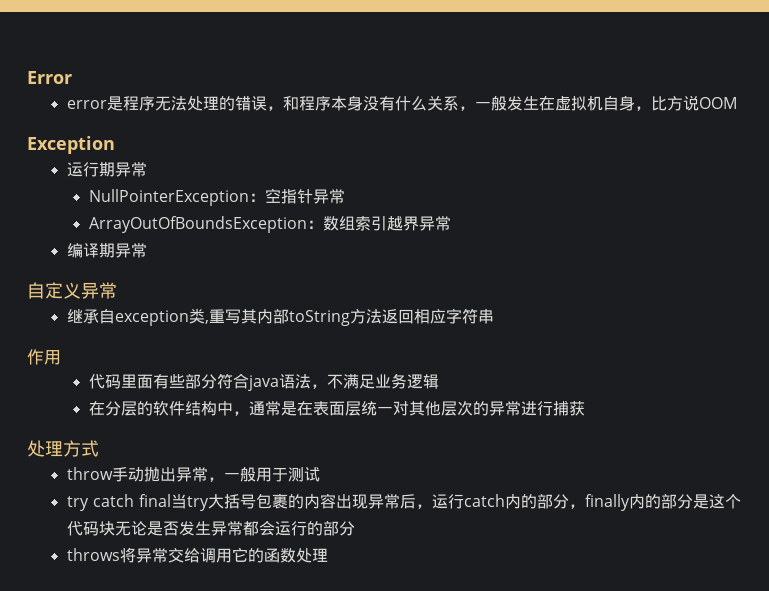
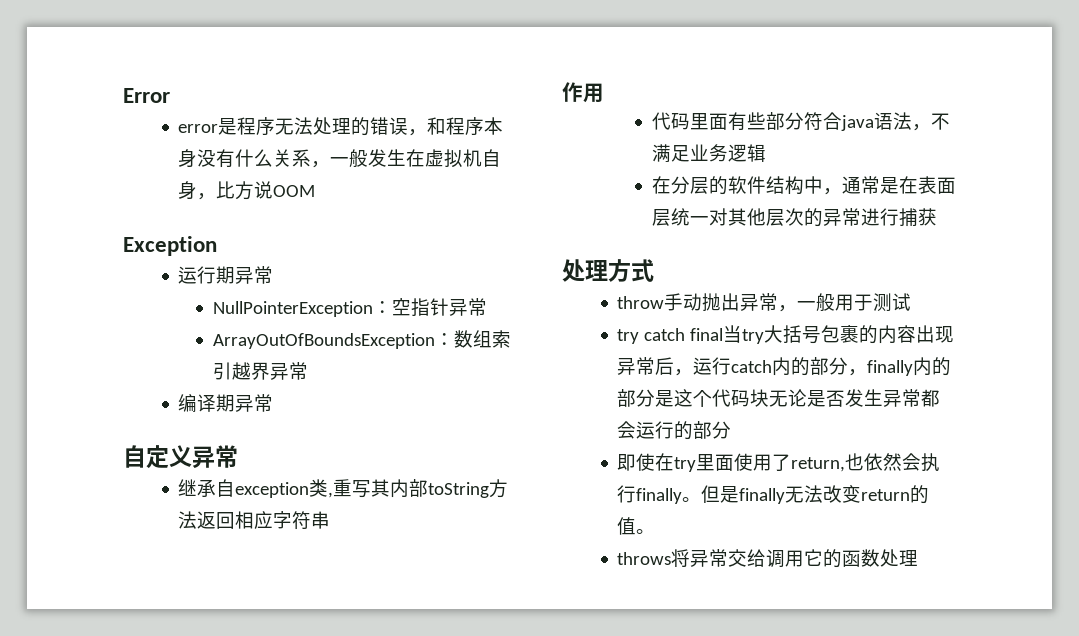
(355, 528) none -> [617,453,941,472] [617,485,930,504] [617,517,656,535] // 即使在try里面使用了return,也依然会执行finally。但是finally无法改变return的值。

